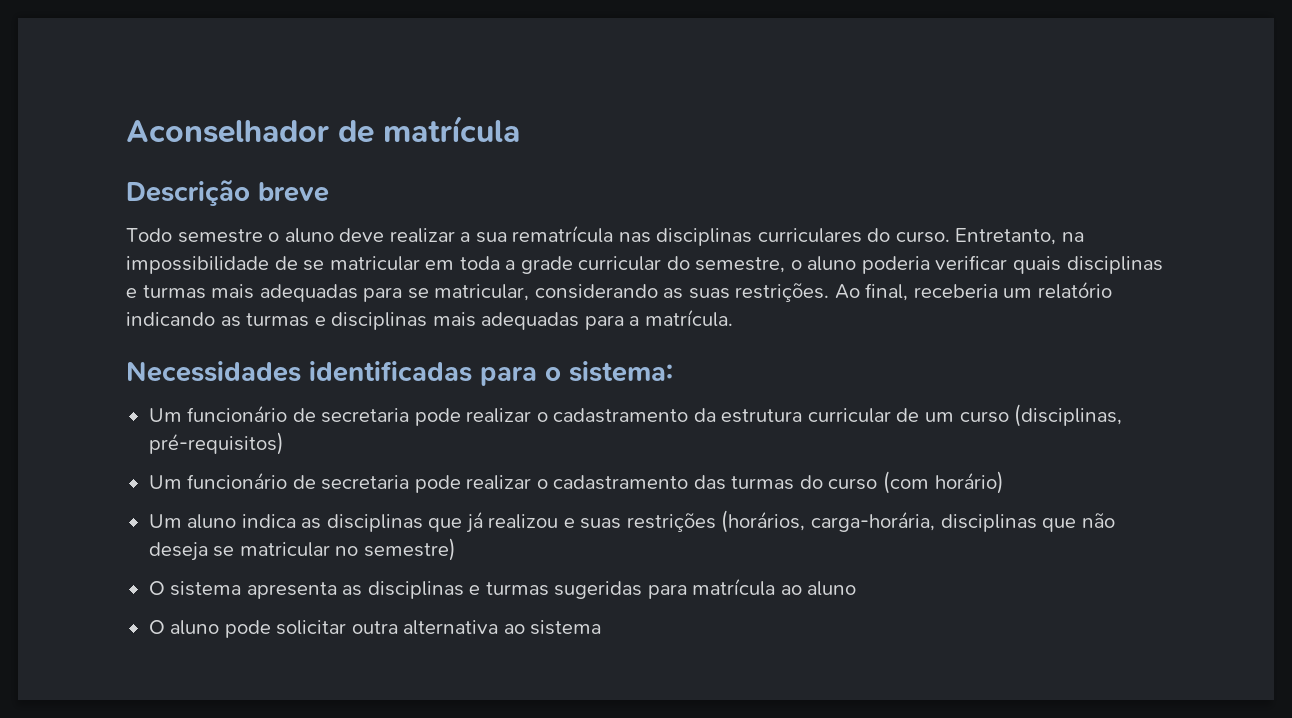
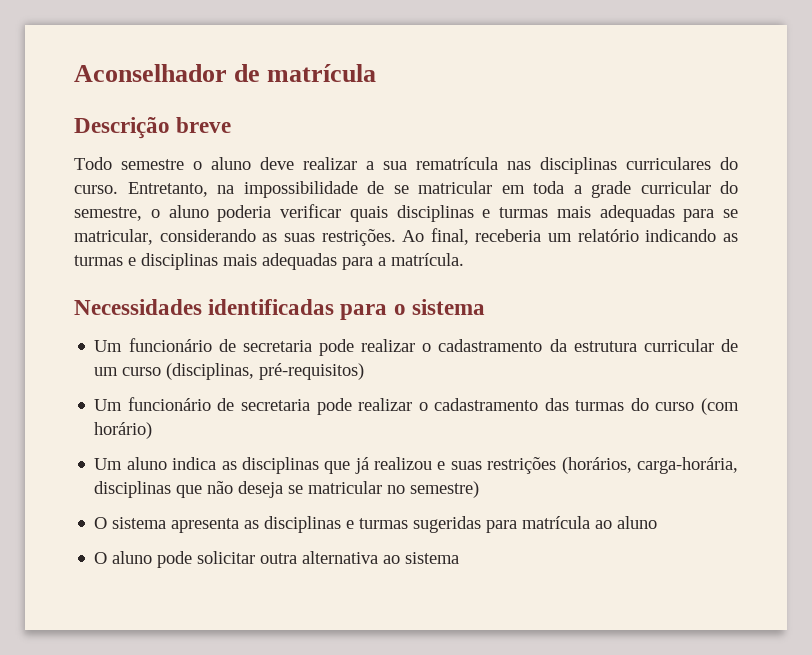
[569,361,673,382] sistema: -> [411,299,485,315] sistema

